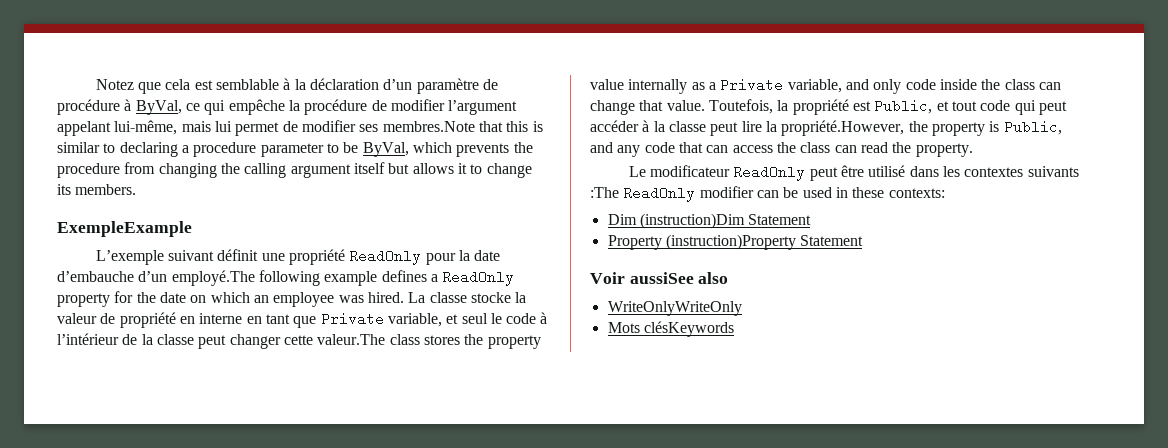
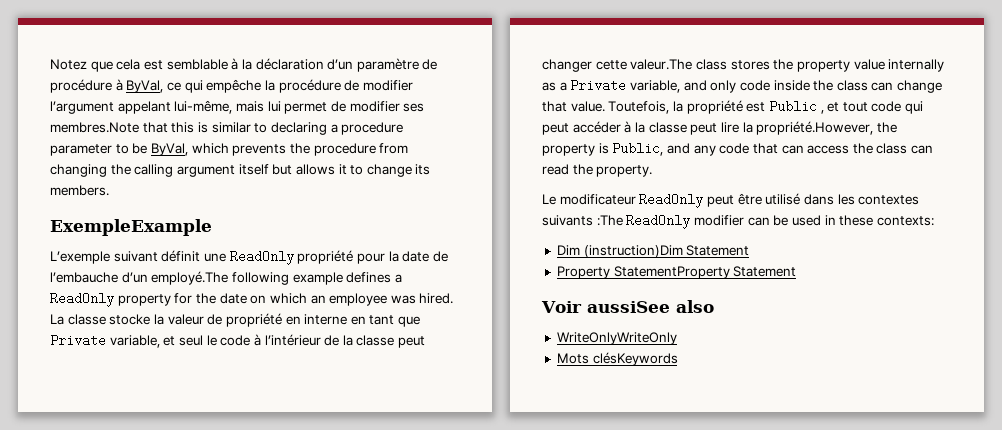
[289,249,422,265] propriété ReadOnly -> [229,250,354,265] ReadOnly propriété
[57,271,134,282] d’embauche -> [432,251,448,262] [50,272,118,283] de l’embauche
[874,99,933,114] Public, -> [768,100,824,114] Public ,
[665,234,796,250] (instruction)Property -> [613,266,730,279] StatementProperty

